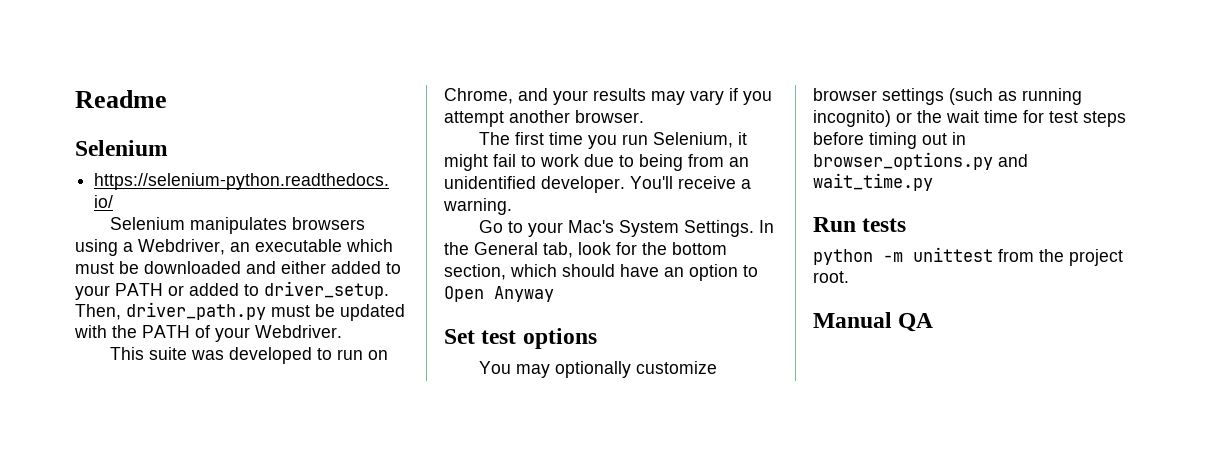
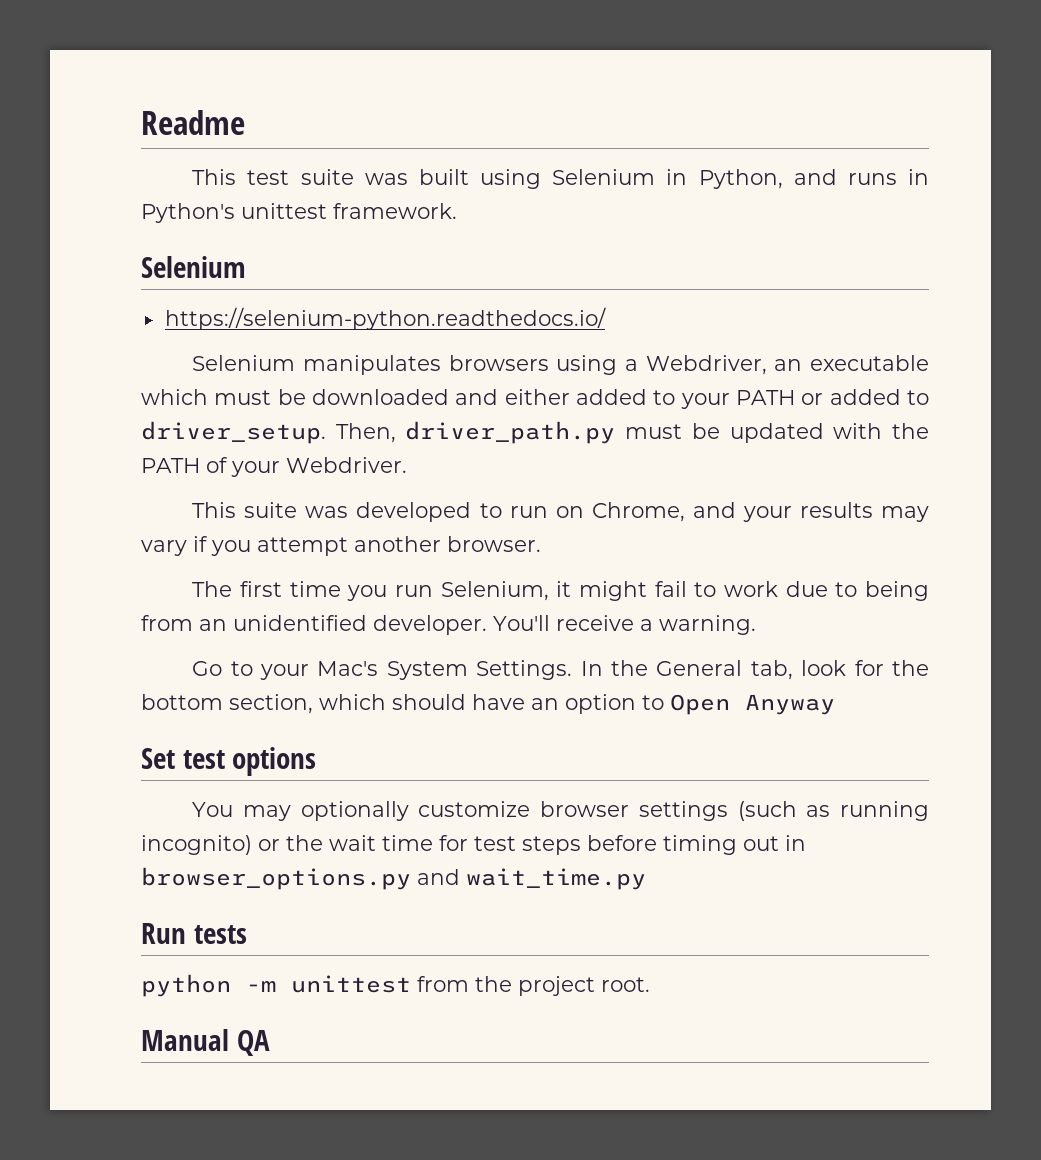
(167, 99) none -> [192,169,930,189] [141,203,457,223] // This test suite was built using Selenium in Python, and runs in Python's unittest framework.

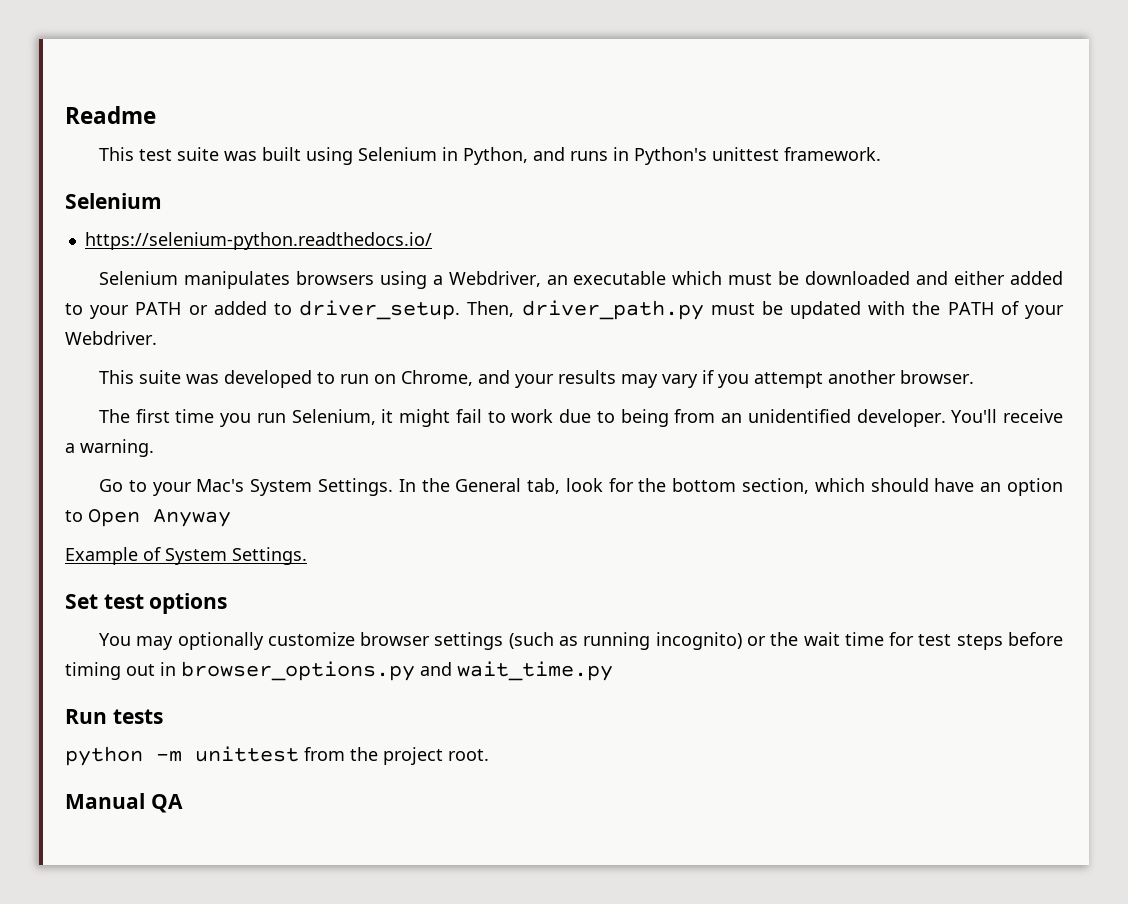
(835, 704) none -> [65,547,307,565] // Example of System Settings.

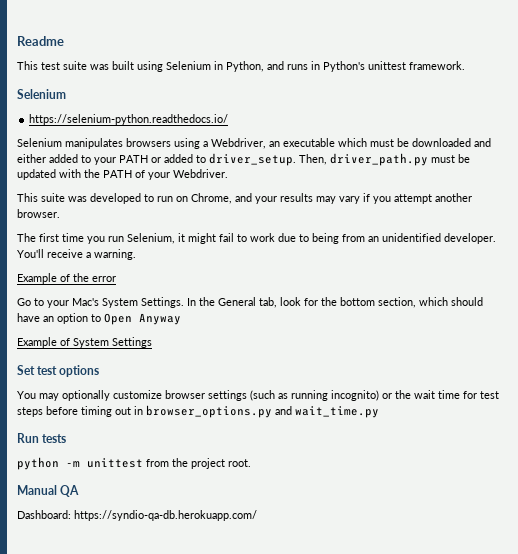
(154, 448) none -> [17,273,116,284] // Example of the error
[232,547,307,565] Settings. -> [112,337,152,348] Settings
(183, 803) none -> [17,510,257,521] // Dashboard: https://syndio-qa-db.herokuapp.com/

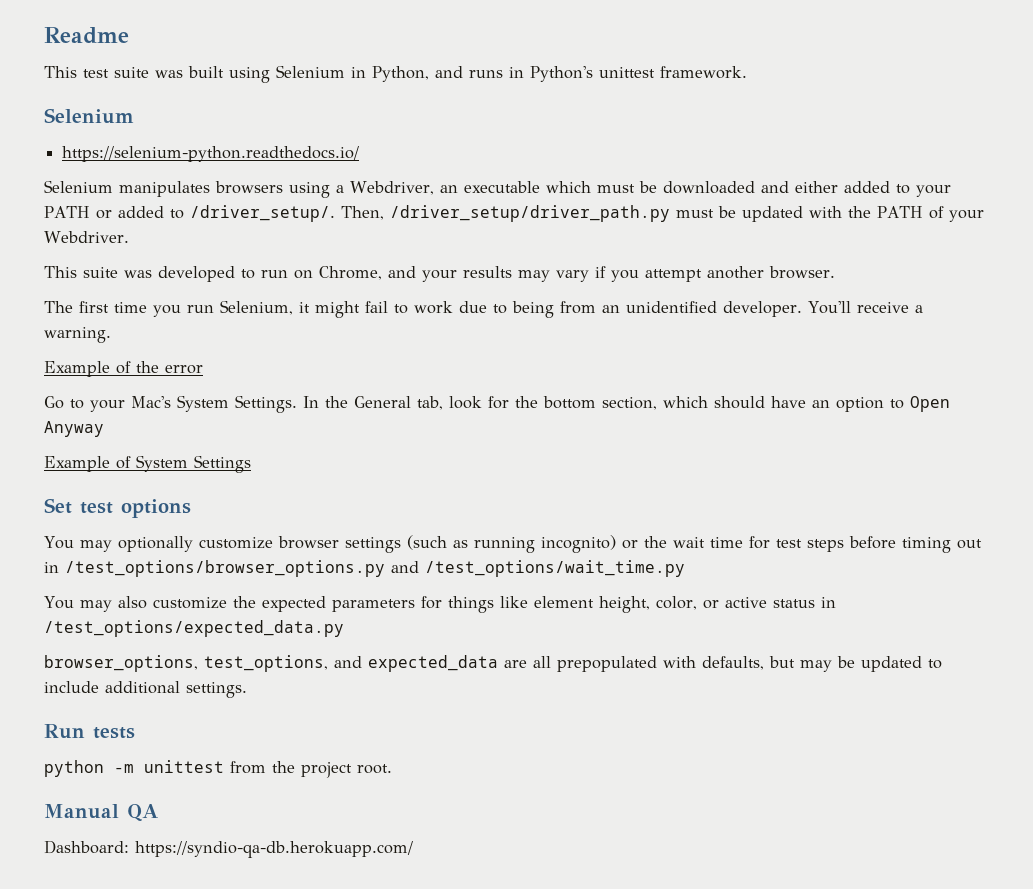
[209,153,428,166] driver_setup. Then, driver_path.py -> [189,205,670,222] /driver_setup/. Then, /driver_setup/driver_path.py
[146,405,379,418] browser_options.py and wait_time.py -> [65,560,685,577] [44,596,836,613] [44,620,344,637] [44,655,942,672] [44,681,247,698] /test_options/browser_options.py and /test_options/wait_time.py // You may also customize the expected parameters for things like element height, color, or active status in /test_options/expected_data.py // browser_options, test_options, and expected_data are all prepopulated with defaults, but may be updated to include additional settings.

